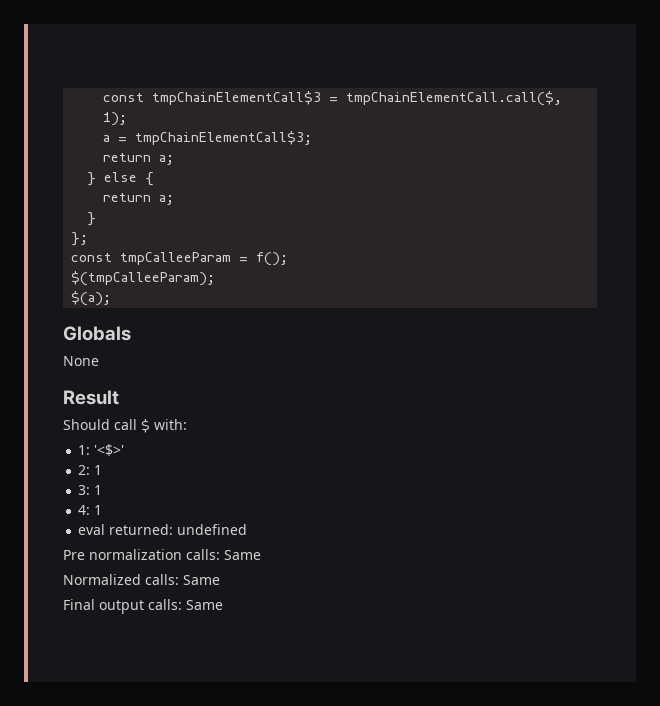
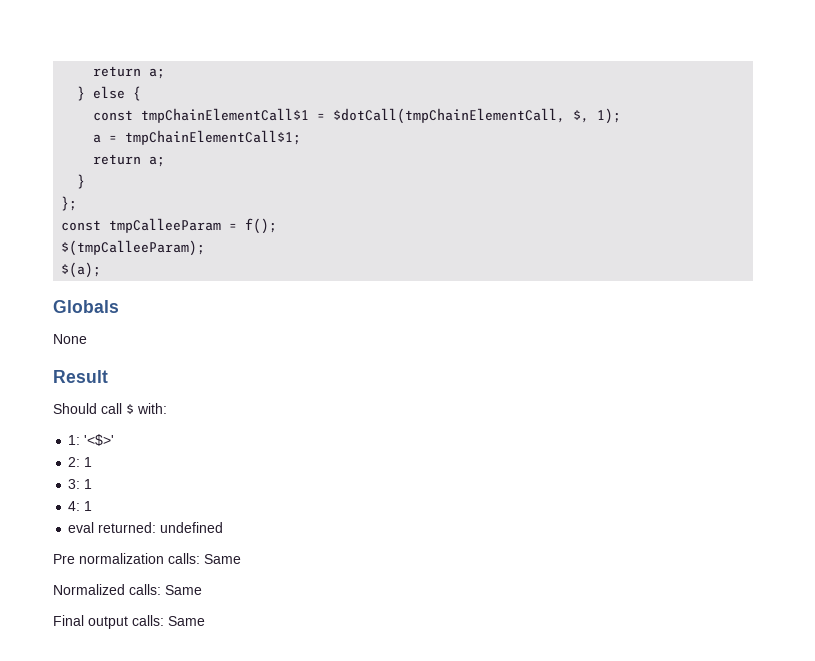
[103,91,563,106] [103,112,128,126] [103,131,313,145] const tmpChainElementCall$3 = tmpChainElementCall.call($, 1); // a = tmpChainElementCall$3; // -> (93, 71) none
(155, 179) none -> [93,108,622,124] [93,130,302,145] // const tmpChainElementCall$1 = $dotCall(tmpChainElementCall, $, 1); // a = tmpChainElementCall$1;

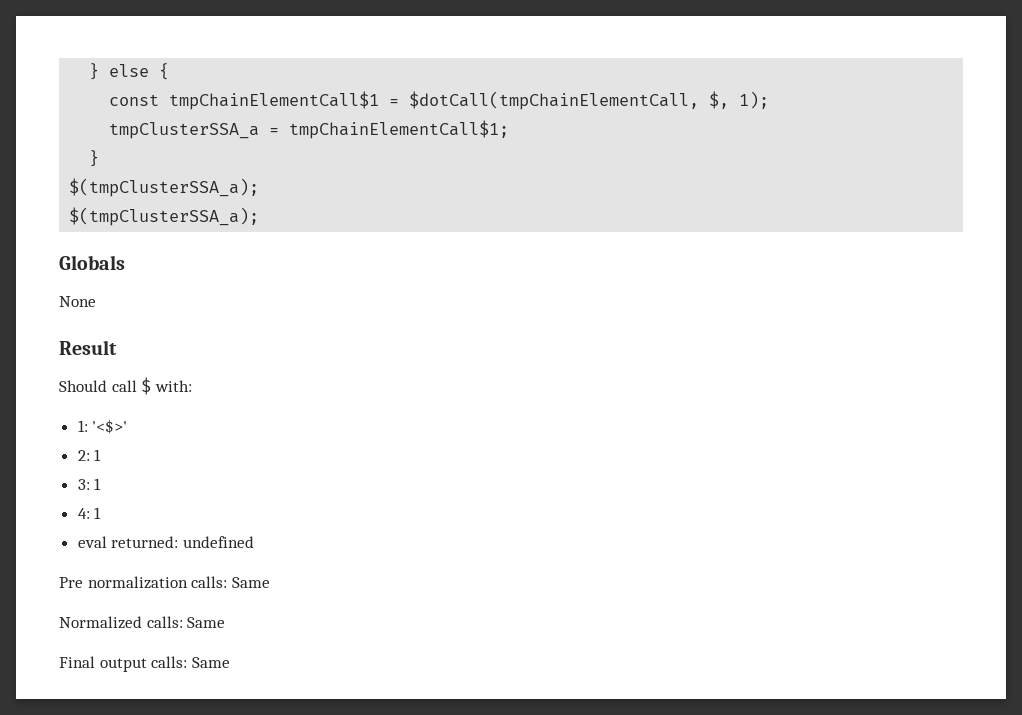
[93,66,166,79] return a; // -> (89, 71) none
[93,134,102,143] a -> [109,122,260,139] tmpClusterSSA_a
[93,154,166,167] // return a; -> (510, 129) none
[61,196,78,211] [61,218,278,234] [61,240,206,256] [61,262,102,278] }; // const tmpCalleeParam = f(); // $(tmpCalleeParam); // $(a); -> [69,178,260,197] [69,207,260,226] $(tmpClusterSSA_a); // $(tmpClusterSSA_a);

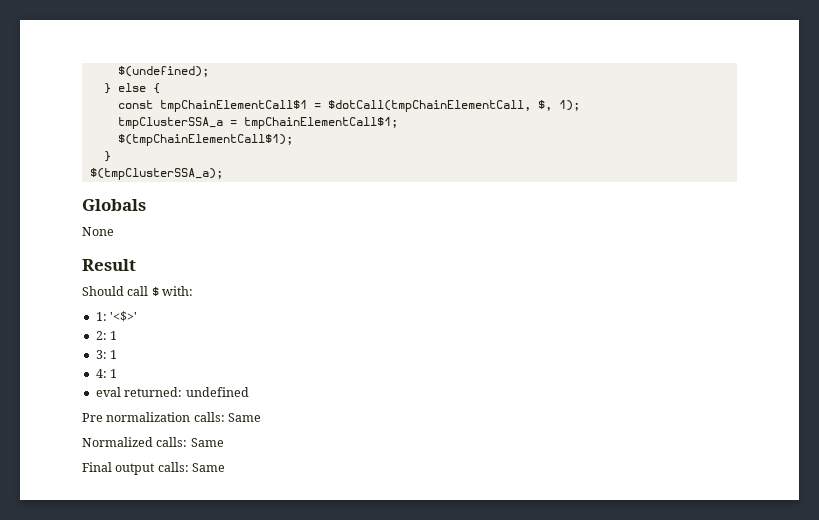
(89, 71) none -> [117,66,209,77] $(undefined); //
(510, 129) none -> [117,134,293,146] // $(tmpChainElementCall$1);
[69,207,260,226] // $(tmpClusterSSA_a); -> (223, 174) none

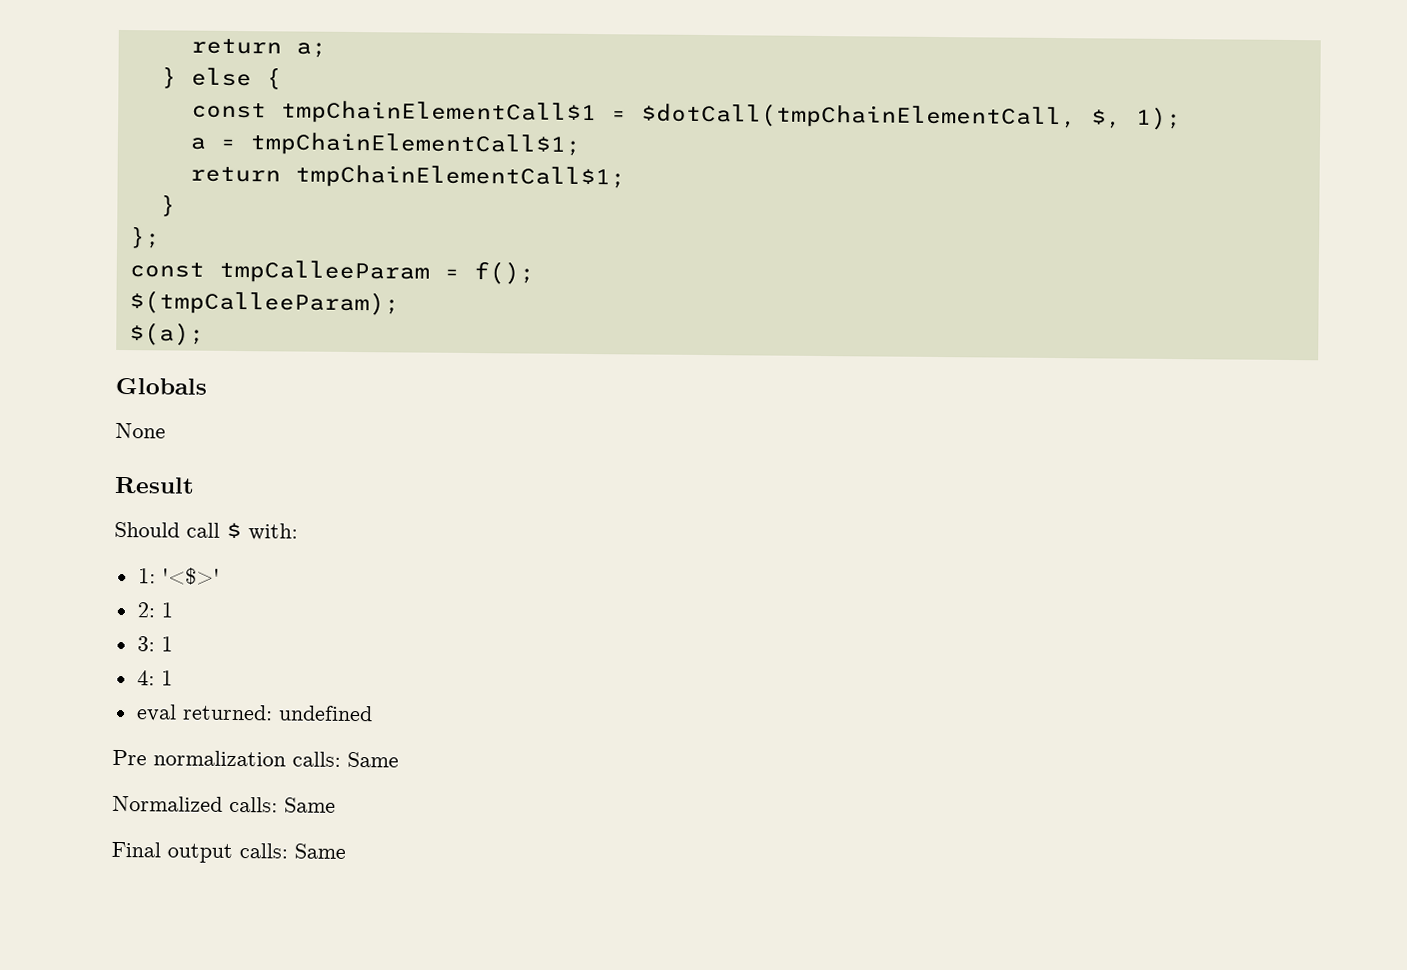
[117,66,209,77] $(undefined); -> [190,38,327,58] return a;
[117,117,223,129] tmpClusterSSA_a -> [189,137,206,150] a
[117,134,293,146] $(tmpChainElementCall$1); -> [189,164,626,190] return tmpChainElementCall$1;
[89,168,223,180] $(tmpClusterSSA_a); -> [129,226,161,249] [128,259,535,285] [128,290,400,316] [128,322,205,346] }; // const tmpCalleeParam = f(); // $(tmpCalleeParam); // $(a);

